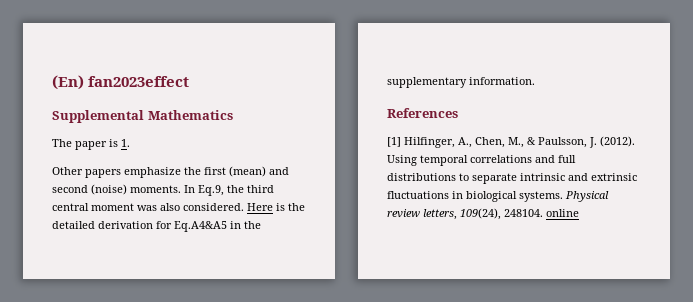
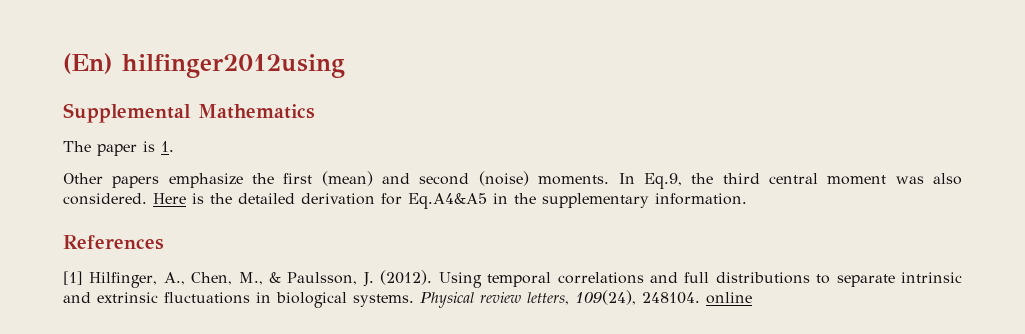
[88,76,190,87] fan2023effect -> [122,54,345,78] hilfinger2012using

